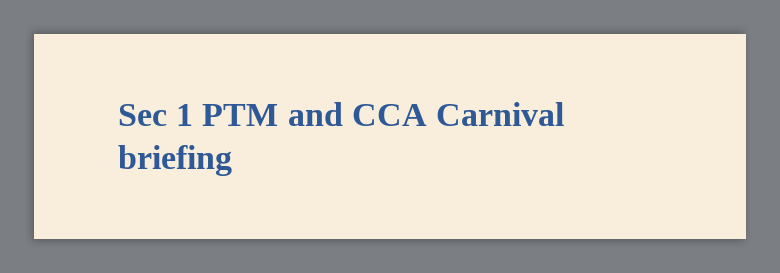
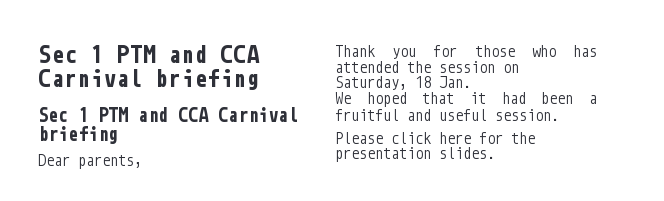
[118,102,564,126] [118,145,232,176] Sec 1 PTM and CCA Carnival briefing -> [38,45,260,63] [38,69,259,90] [38,107,298,122] [38,126,118,144] [38,154,142,169] [335,45,597,59] [335,61,519,73] [335,76,471,90] [335,92,597,107] [335,109,559,121] [335,132,535,144] [335,147,495,162] Sec 1 PTM and CCA Carnival briefing // Sec 1 PTM and CCA Carnival briefing // Dear parents, // Thank you for those who has attended the session on Saturday, 18 Jan. // We hoped that it had been a fruitful and useful session. // Please click here for the presentation slides.

